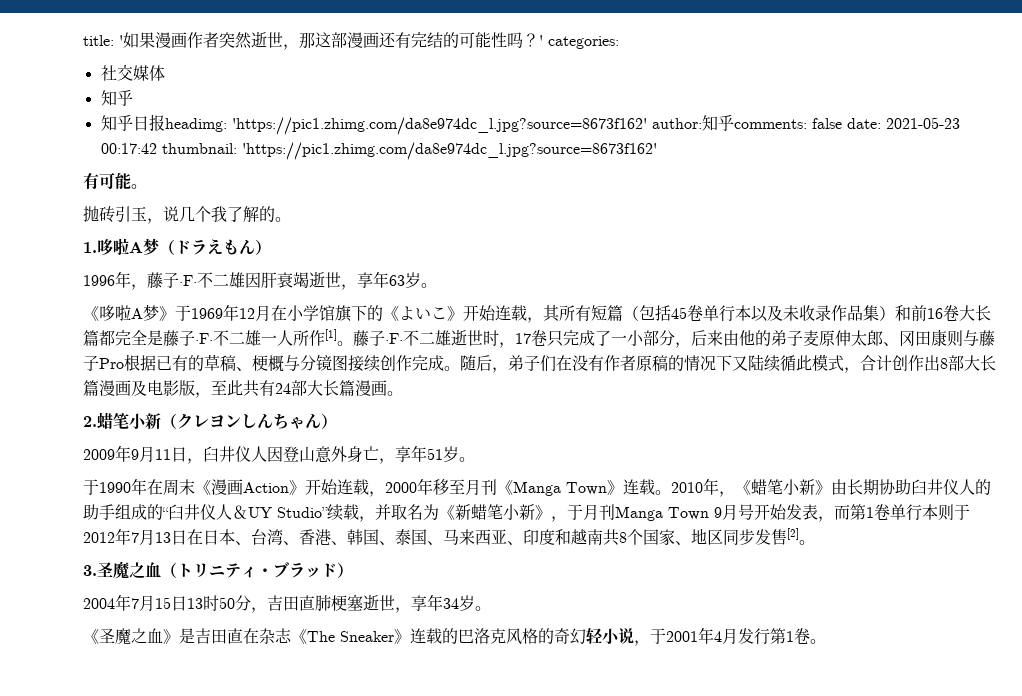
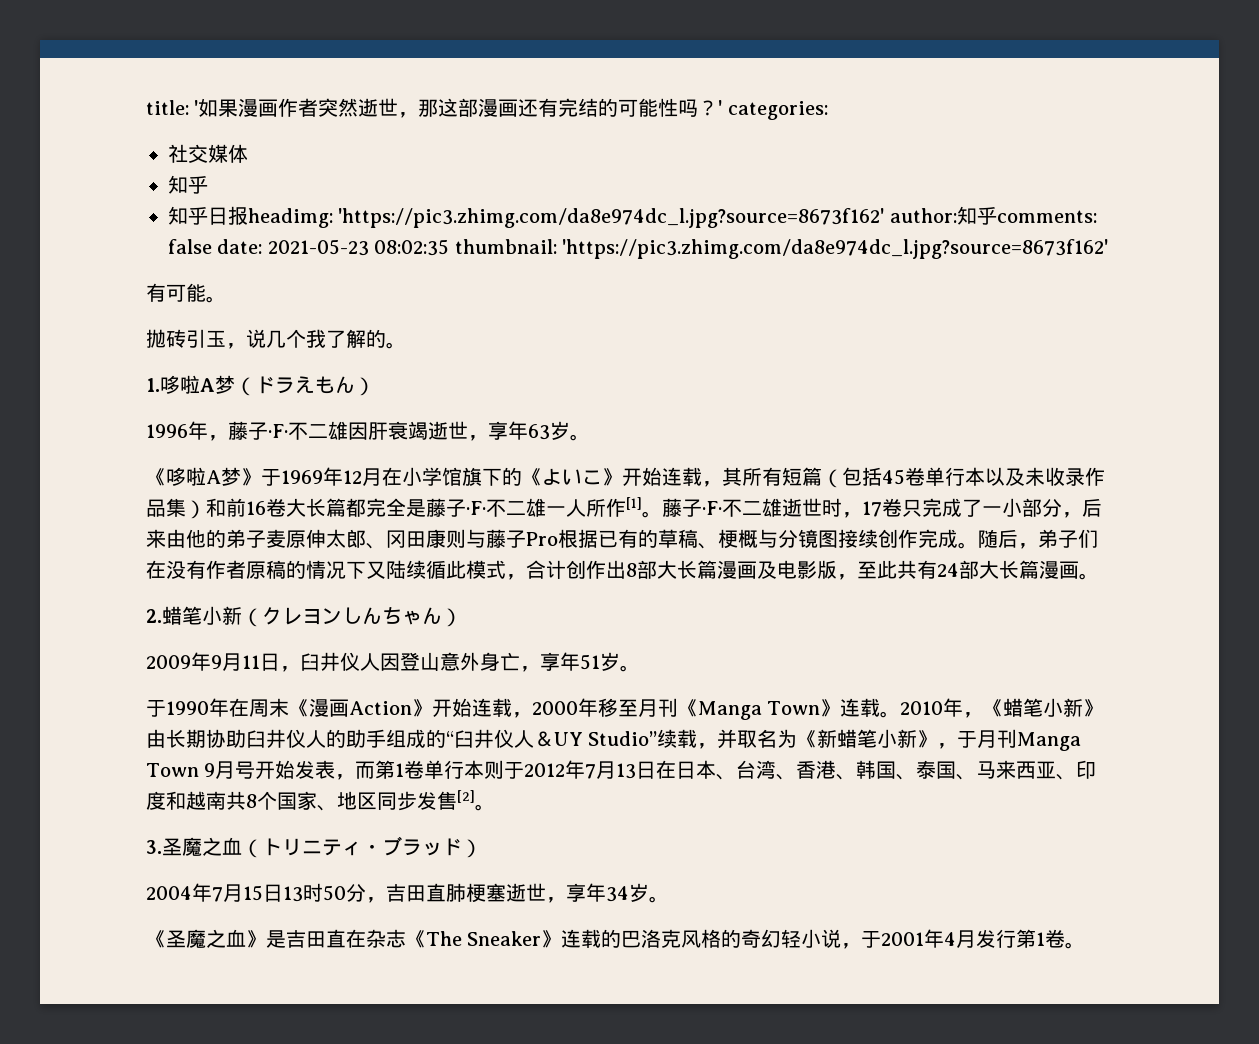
[231,117,647,135] 'https://pic1.zhimg.com/da8e974dc_l.jpg?source=8673f162' -> [338,208,885,228] 'https://pic3.zhimg.com/da8e974dc_l.jpg?source=8673f162'
[100,142,657,160] 00:17:42 thumbnail: 'https://pic1.zhimg.com/da8e974dc_l.jpg?source=8673f162' -> [374,239,1108,259] 08:02:35 thumbnail: 'https://pic3.zhimg.com/da8e974dc_l.jpg?source=8673f162'

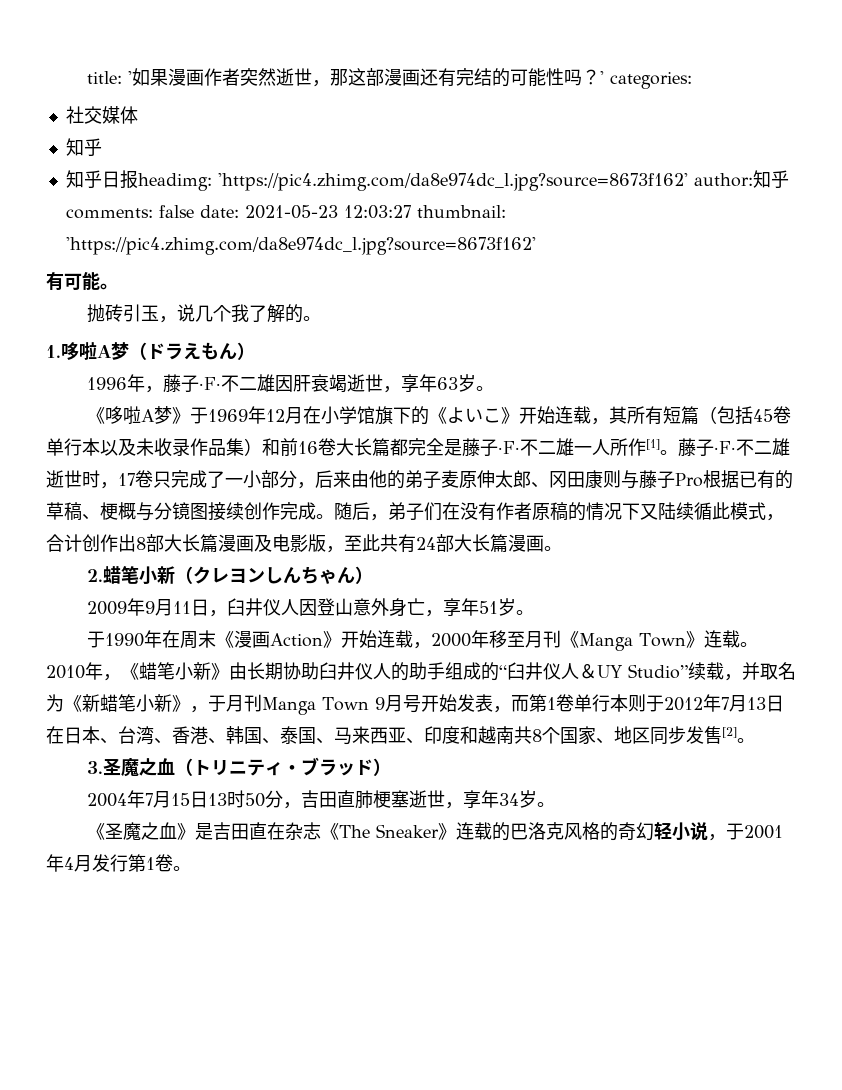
[338,208,885,228] 'https://pic3.zhimg.com/da8e974dc_l.jpg?source=8673f162' -> [217,173,688,191] 'https://pic4.zhimg.com/da8e974dc_l.jpg?source=8673f162'
[374,239,1108,259] 08:02:35 thumbnail: 'https://pic3.zhimg.com/da8e974dc_l.jpg?source=8673f162' -> [343,205,506,219] [65,237,536,255] 12:03:27 thumbnail: 'https://pic4.zhimg.com/da8e974dc_l.jpg?source=8673f162'

